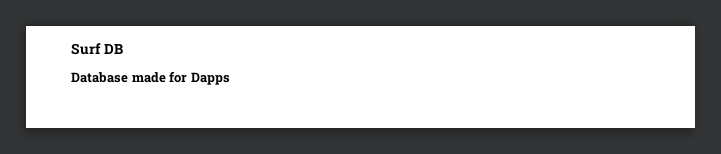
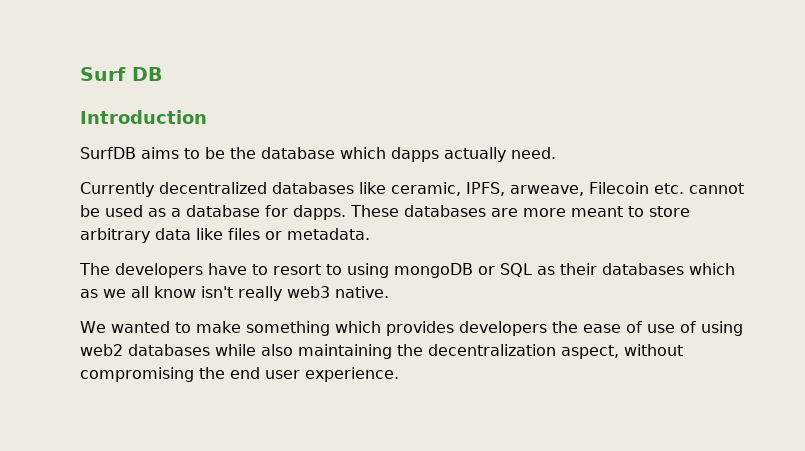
[71,71,230,85] Database made for Dapps -> [80,110,207,124] [80,147,556,162] [80,182,744,197] [80,205,690,220] [80,228,370,243] [79,263,735,278] [80,286,389,301] [80,321,743,336] [80,344,683,359] [80,367,399,382] Introduction // SurfDB aims to be the database which dapps actually need. // Currently decentralized databases like ceramic, IPFS, arweave, Filecoin etc. cannot be used as a database for dapps. These databases are more meant to store arbitrary data like files or metadata. // The developers have to resort to using mongoDB or SQL as their databases which as we all know isn't really web3 native. // We wanted to make something which provides developers the ease of use of using web2 databases while also maintaining the decentralization aspect, without compromising the end user experience.

